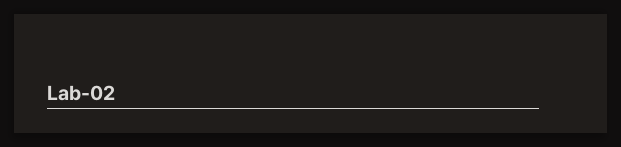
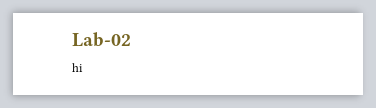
(115, 93) none -> [72,63,83,72] // hi

